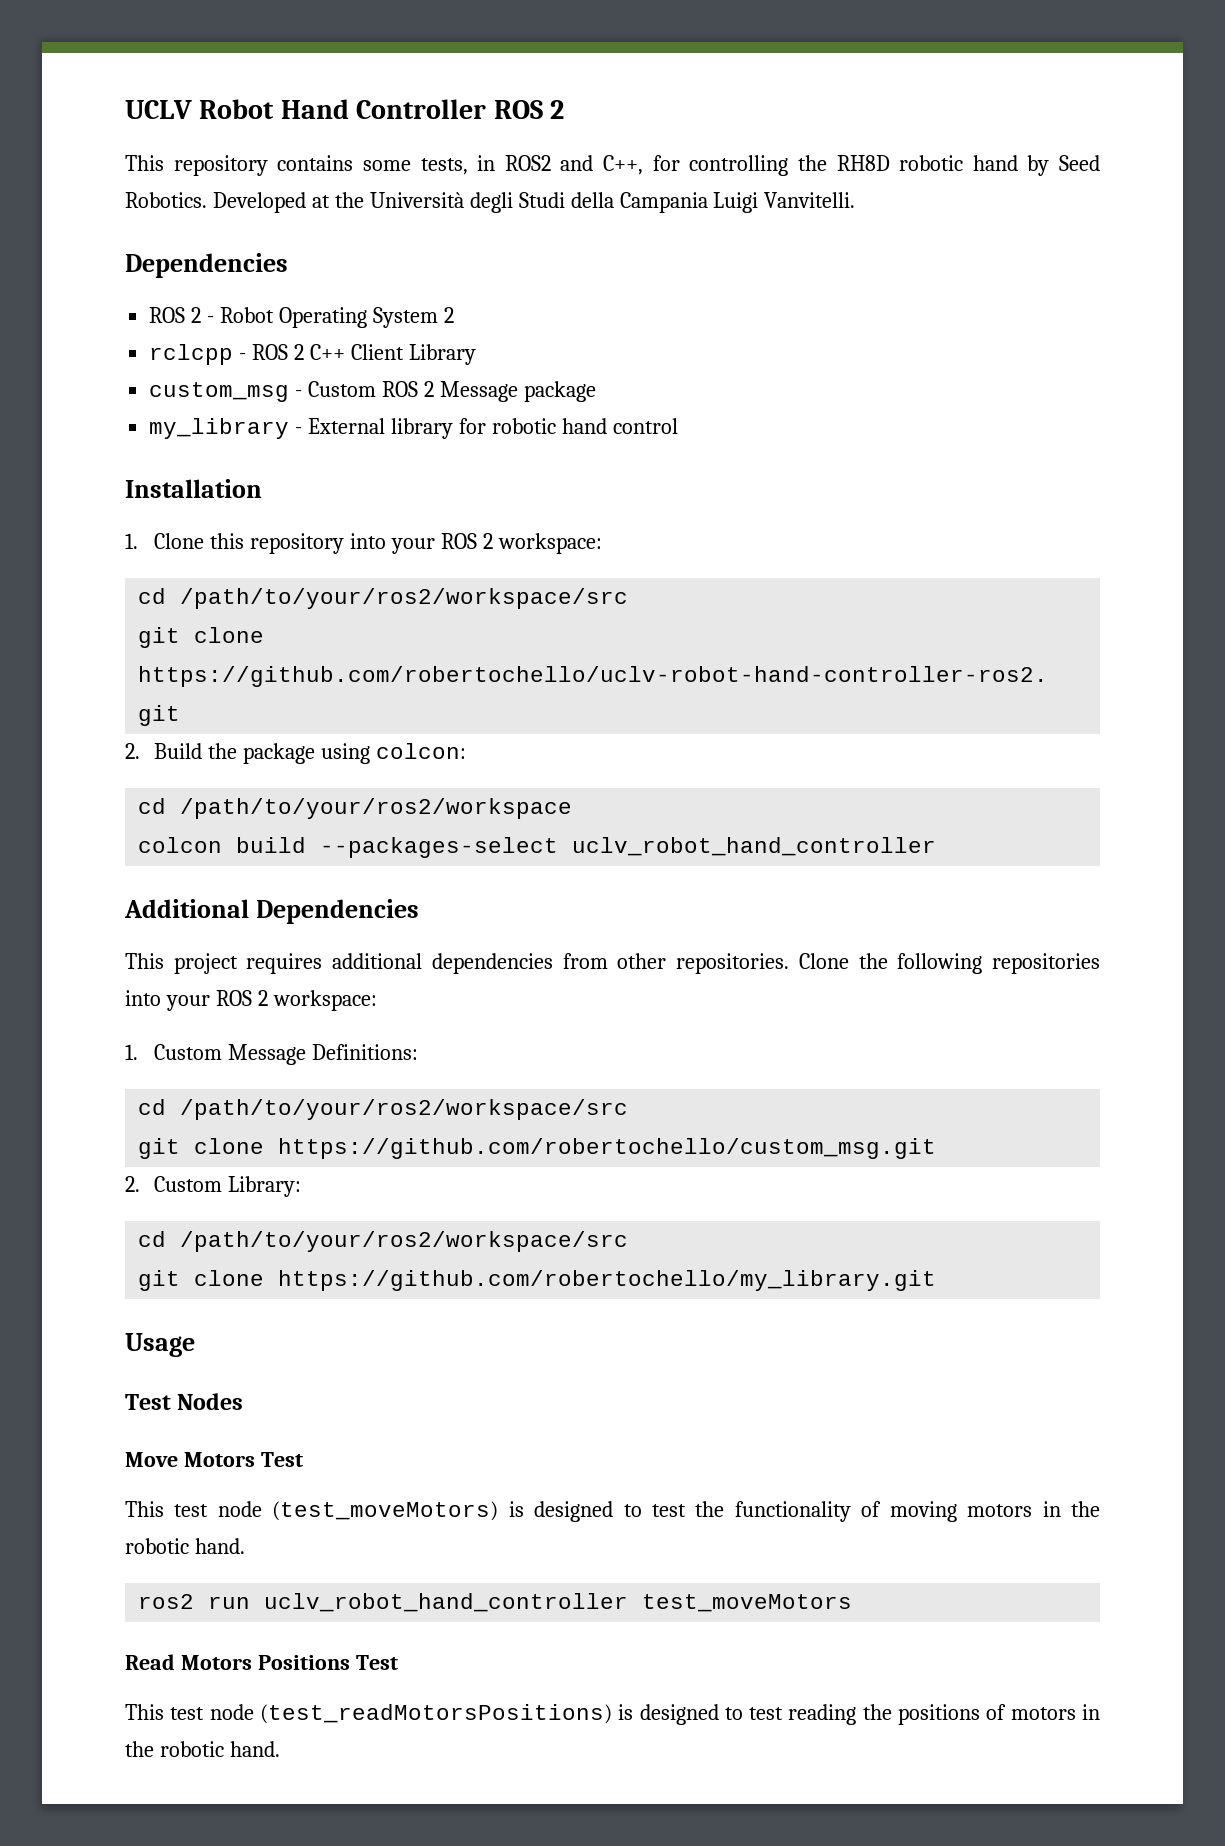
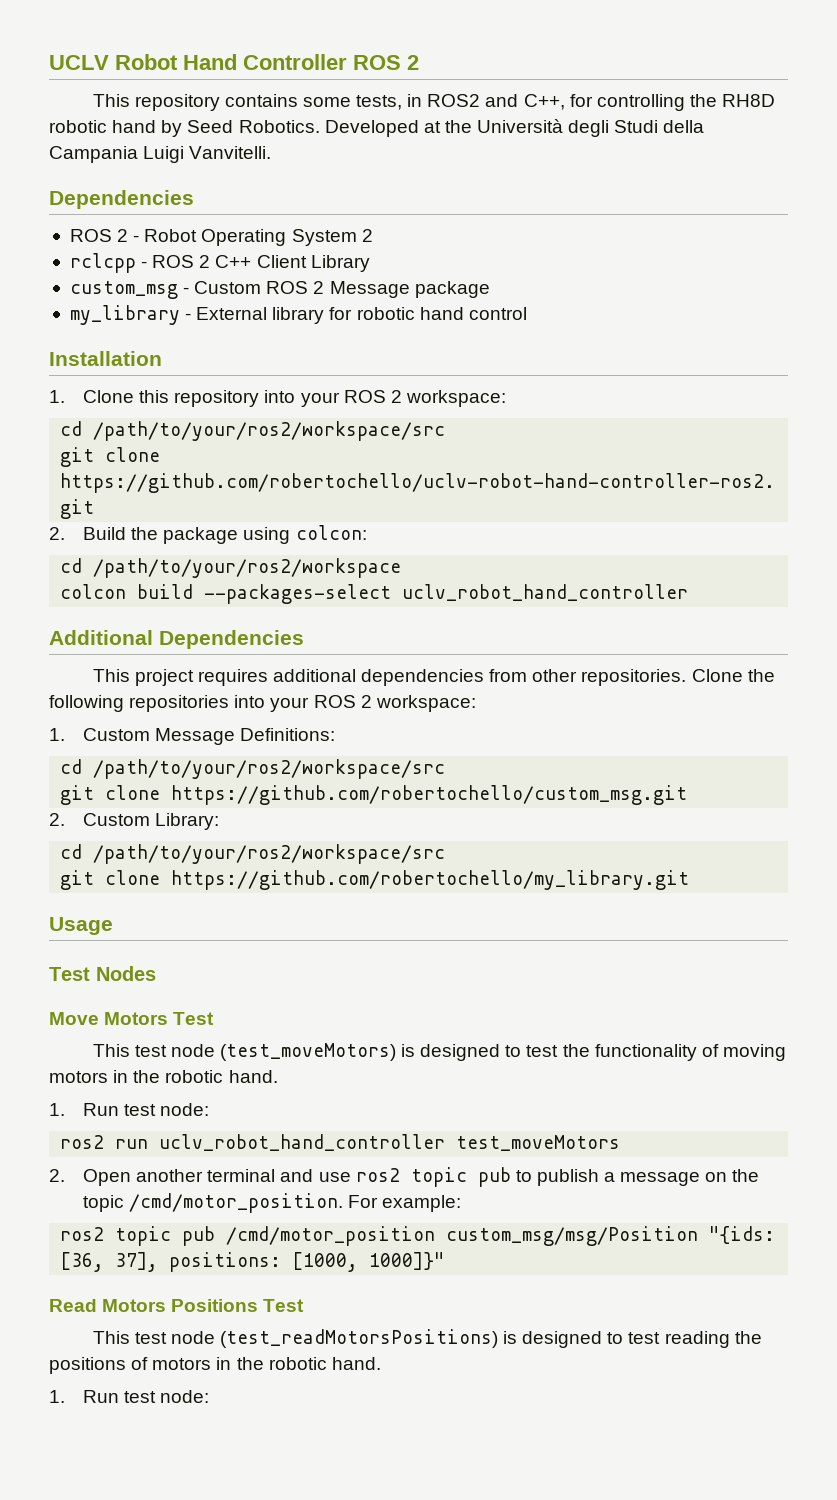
(245, 1546) none -> [49,1103,210,1116] // 1. Run test node:
(853, 1603) none -> [49,1167,760,1187] [83,1193,462,1213] [60,1226,776,1246] [60,1252,445,1272] // 2. Open another terminal and use ros2 topic pub to publish a message on the topic /cmd/motor_position. For example: // ros2 topic pub /cmd/motor_position custom_msg/msg/Position "{ids: [36, 37], positions: [1000, 1000]}"
(280, 1749) none -> [49,1390,210,1403] // 1. Run test node:

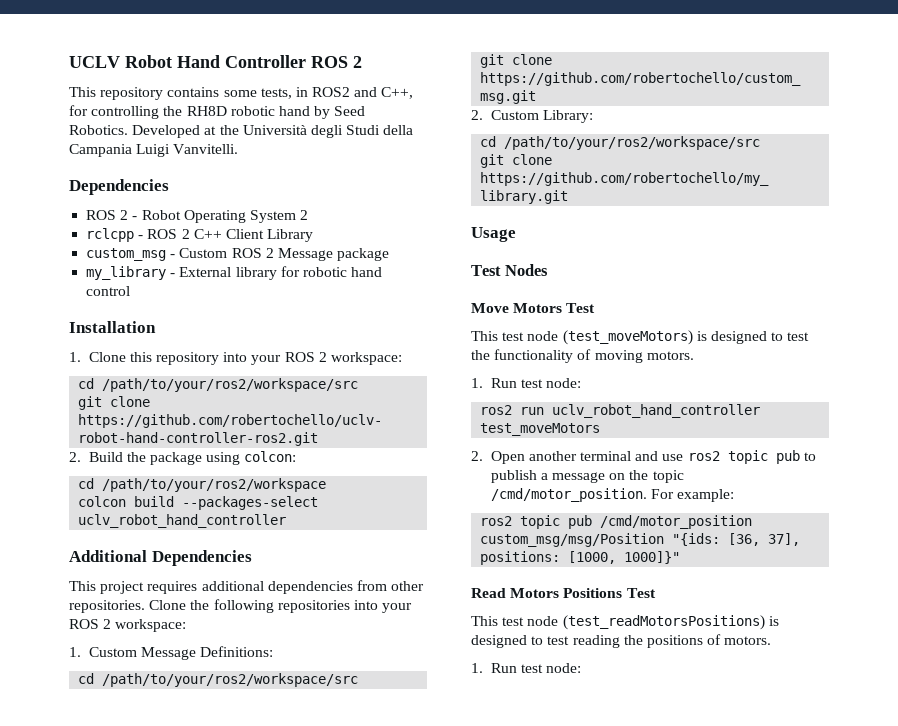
[49,1070,278,1083] motors in the robotic hand. -> [646,351,694,360] motors.
[152,1357,381,1370] motors in the robotic hand. -> [724,636,772,645] motors.

